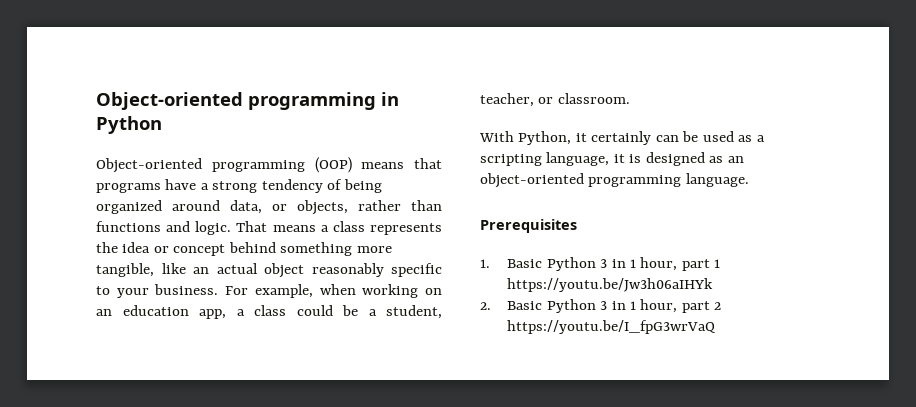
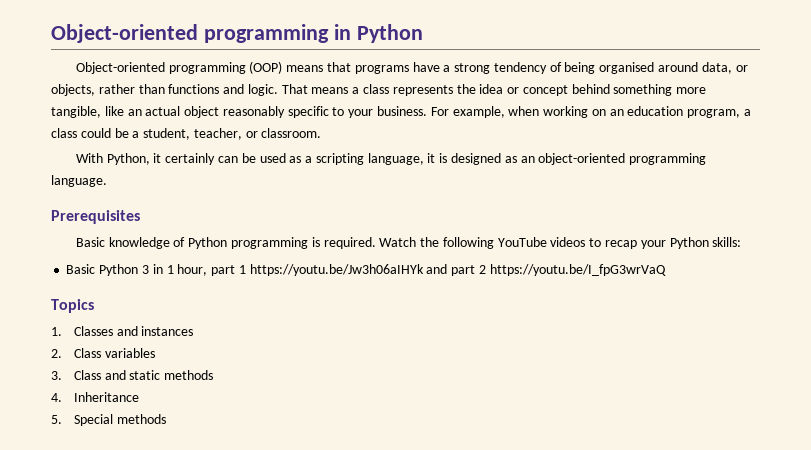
[96,200,162,214] organized -> [599,62,655,74] organised
[199,309,226,319] app, -> [687,109,741,118] program,
[480,259,490,268] 1. -> [75,237,742,249] Basic knowledge of Python programming is required. Watch the following YouTube videos to recap your Python skills: //
[480,299,722,313] [507,320,717,334] // 2. Basic Python 3 in 1 hour, part 2 https://youtu.be/I_fpG3wrVaQ -> [426,264,666,276] [51,299,94,313] [51,326,194,336] [51,348,155,358] [51,370,214,380] [51,392,139,402] [51,414,166,426] and part 2 https://youtu.be/I_fpG3wrVaQ // Topics // 1. Classes and instances // 2. Class variables // 3. Class and static methods // 4. Inheritance // 5. Special methods

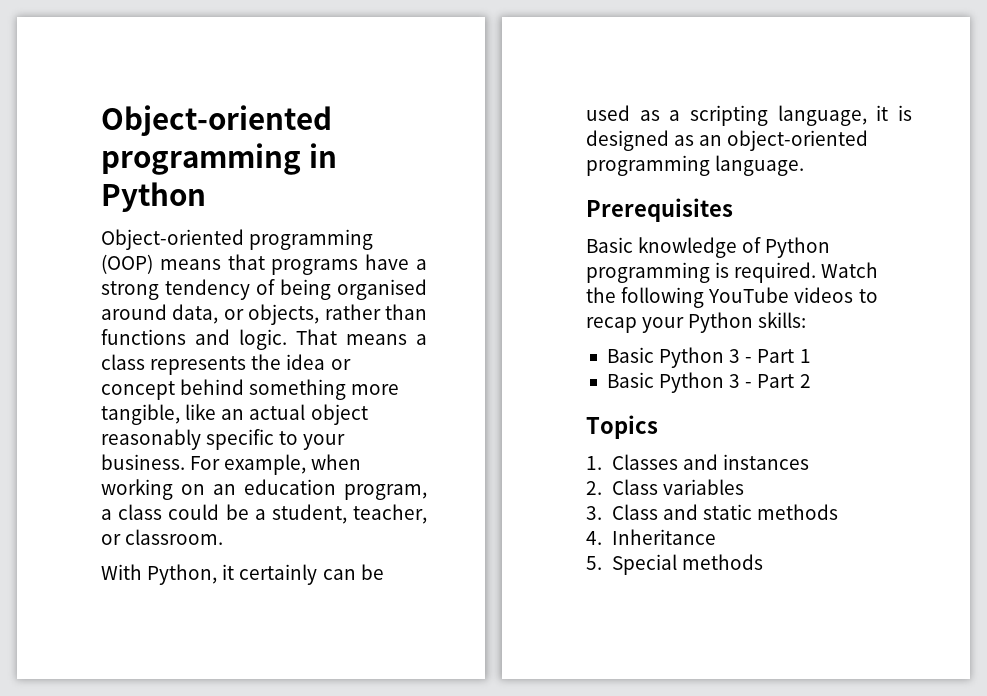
[152,264,476,276] in 1 hour, part 1 https://youtu.be/Jw3h06aIHYk and part -> [745,349,811,363] [606,372,795,393] - Part 1 // Basic Python 3 - Part
[489,264,666,276] https://youtu.be/I_fpG3wrVaQ -> (811, 381) none

